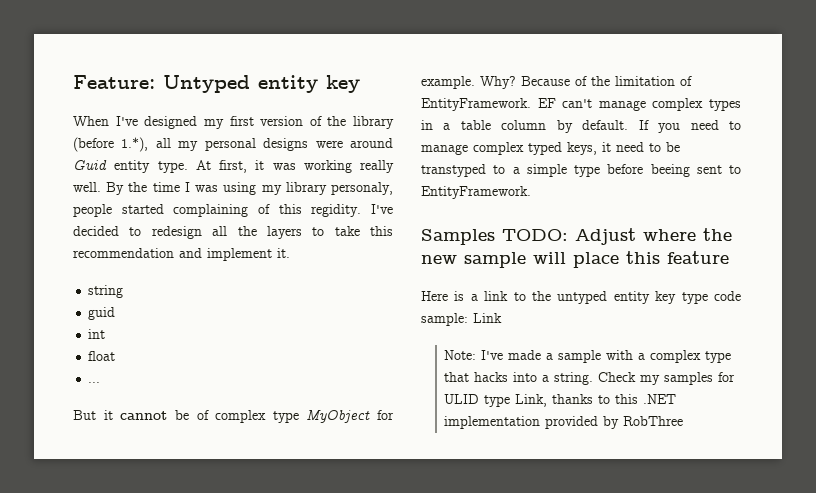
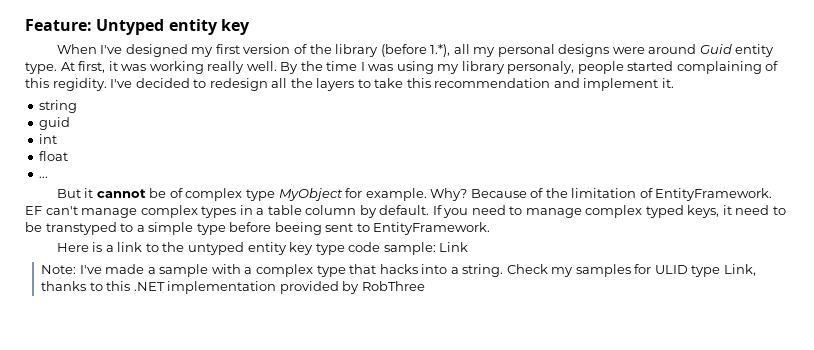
[421,228,732,245] [421,251,729,268] // Samples TODO: Adjust where the new sample will place this feature -> (491, 228) none

